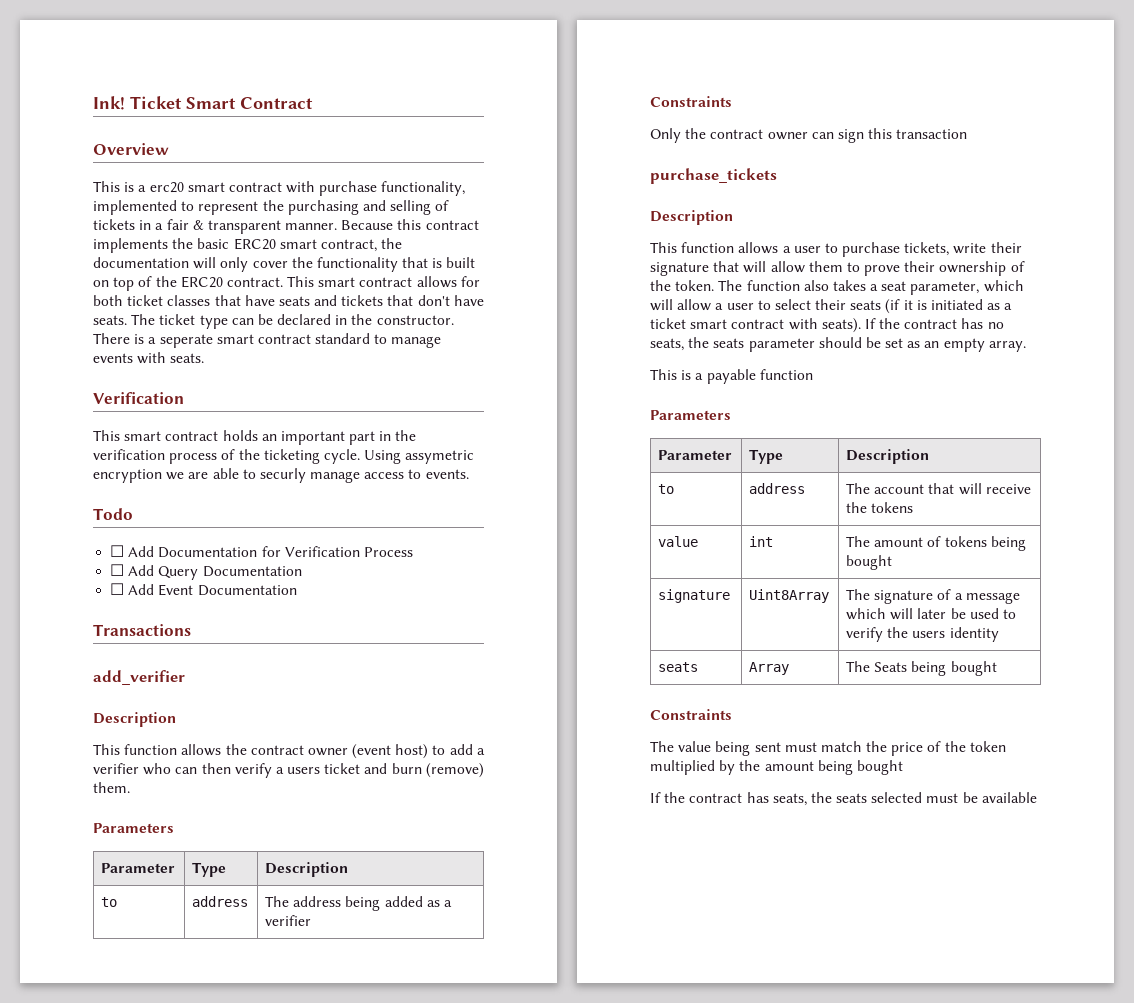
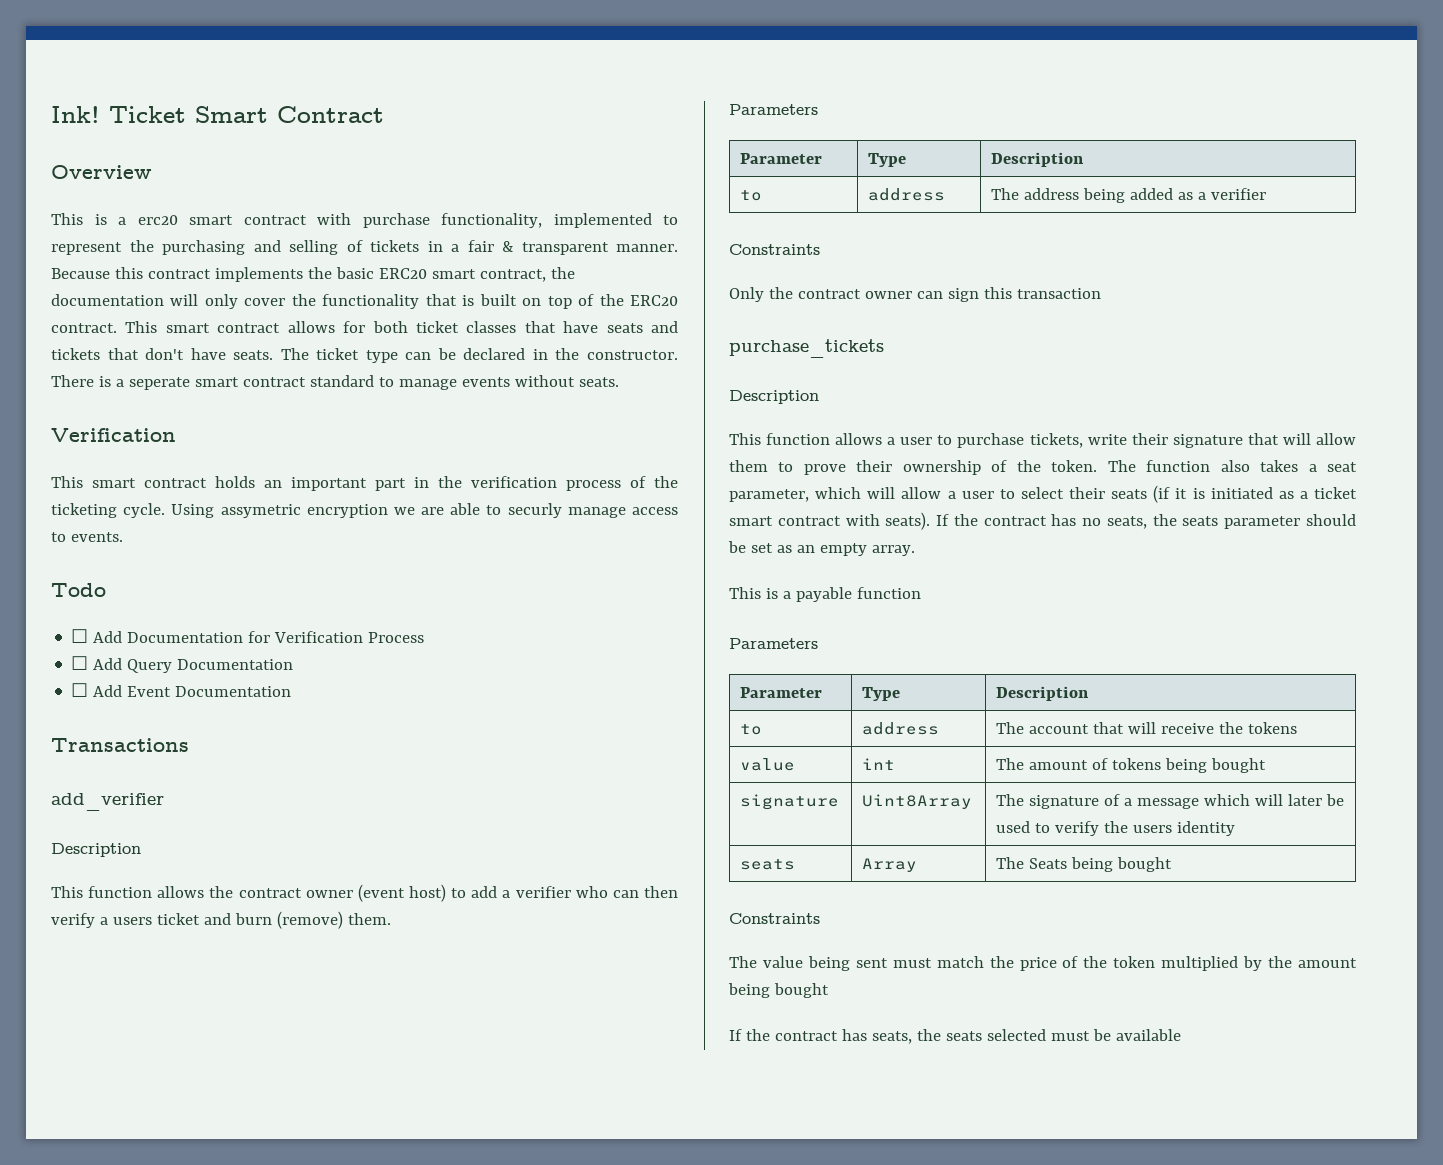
[137,352,167,364] with -> [514,375,575,387] without

